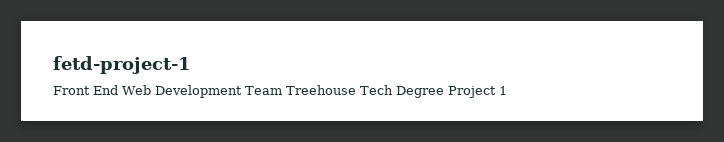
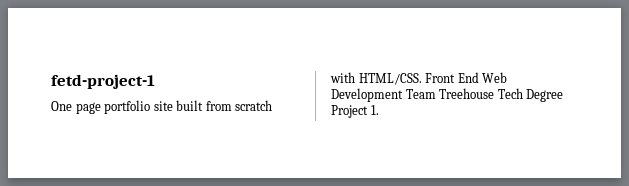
(191, 65) none -> [51,100,273,114] [330,72,422,85] One page portfolio site built from scratch with HTML/CSS.
[498,86,507,95] 1 -> [370,105,379,115] 1.

